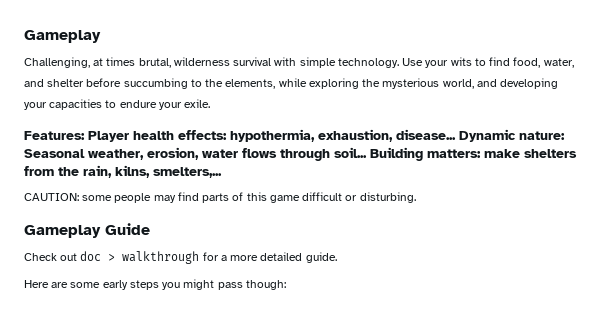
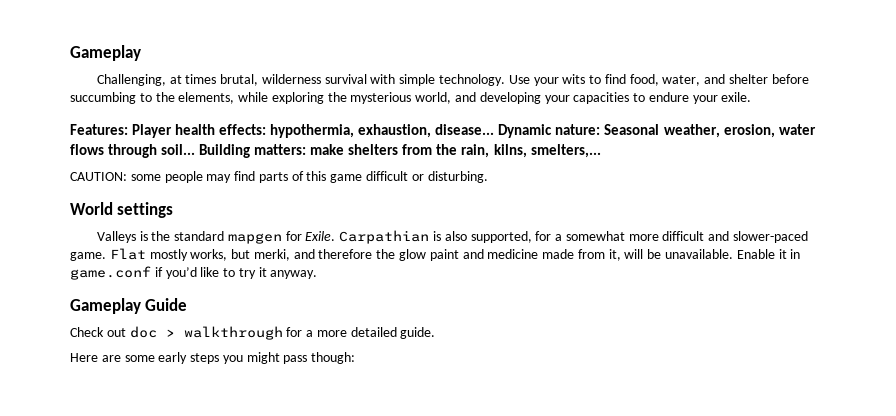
(416, 197) none -> [70,202,174,218] [96,230,808,244] [70,248,801,261] [70,266,318,280] // World settings // Valleys is the standard mapgen for Exile. Carpathian is also supported, for a somewhat more difficult and slower-paced game. Flat mostly works, but merki, and therefore the glow paint and medicine made from it, will be unavailable. Enable it in game.conf if you’d like to try it anyway.

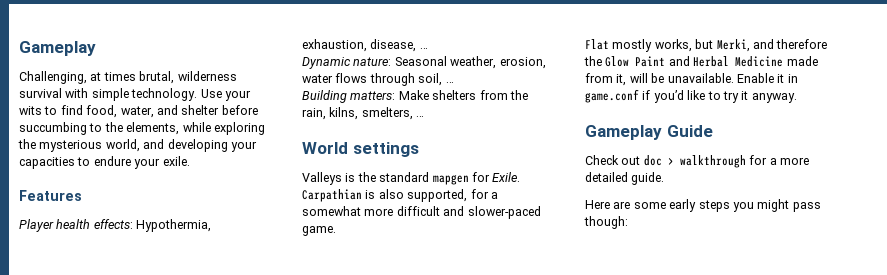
[70,124,128,135] Features: -> [19,190,82,201] Features //
[270,124,495,138] hypothermia, exhaustion, disease... -> [136,219,212,232] [302,39,428,52] Hypothermia, exhaustion, disease, … //
[161,144,196,155] soil... -> [418,73,454,86] soil, … //
[310,144,345,155] make -> [398,90,429,100] Make
[530,144,601,158] [70,171,488,183] smelters,... // CAUTION: some people may find parts of this game difficult or disturbing. -> [361,107,425,120] smelters, …
(106, 256) none -> (336, 231) //
[253,249,290,261] merki, -> [716,39,750,52] Merki,
[399,249,539,261] glow paint and medicine -> [605,56,784,67] Glow Paint and Herbal Medicine

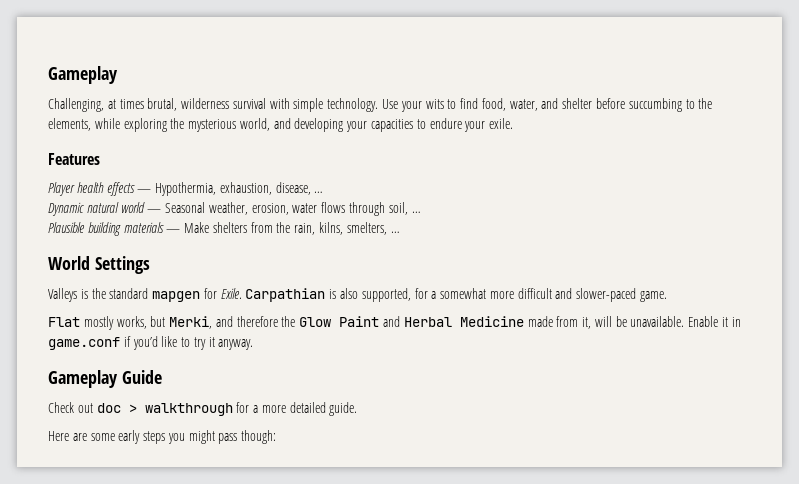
[93,219,133,229] effects: -> [106,182,152,196] effects —
[353,57,392,66] nature: -> [86,202,162,213] natural world —
[302,90,396,103] Building matters: -> [48,222,181,236] Plausible building materials —
[352,142,419,157] settings -> [94,256,150,274] Settings

